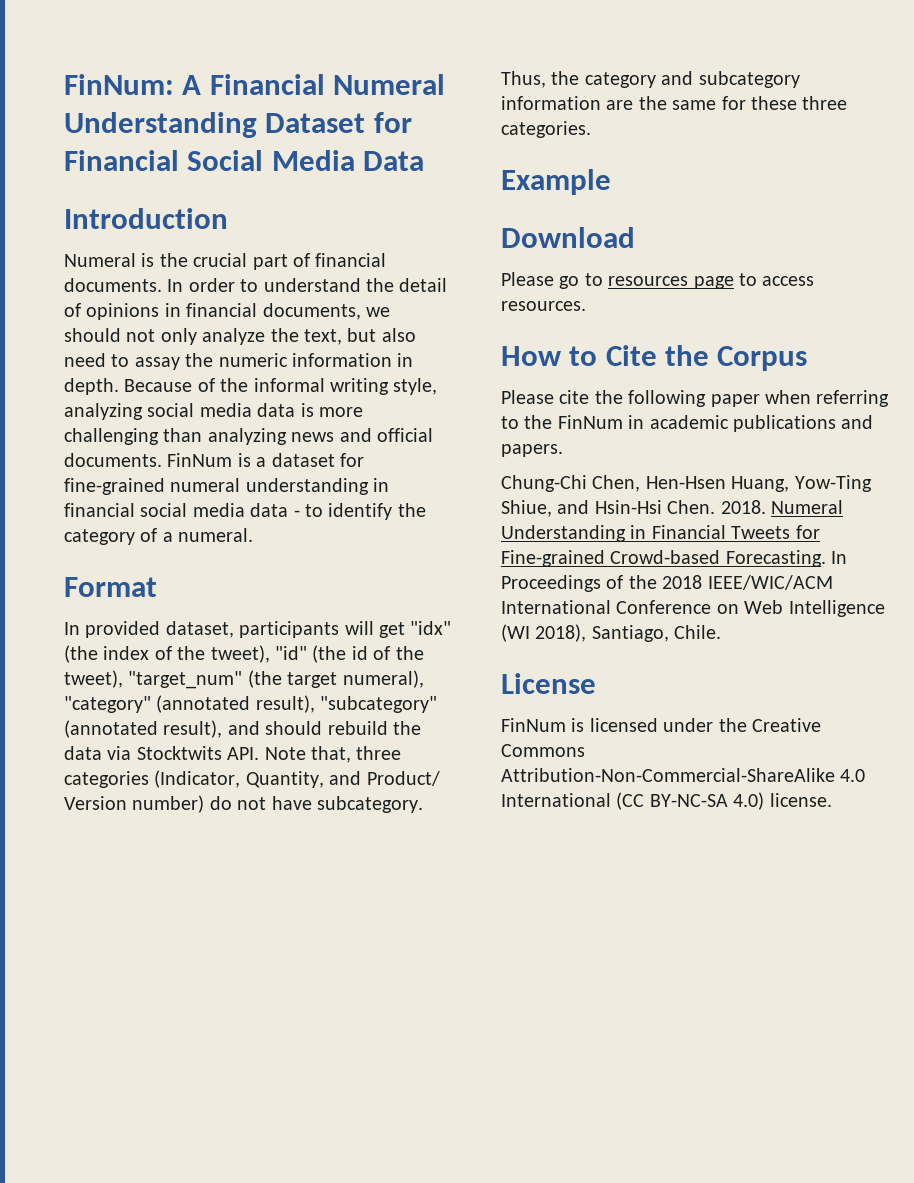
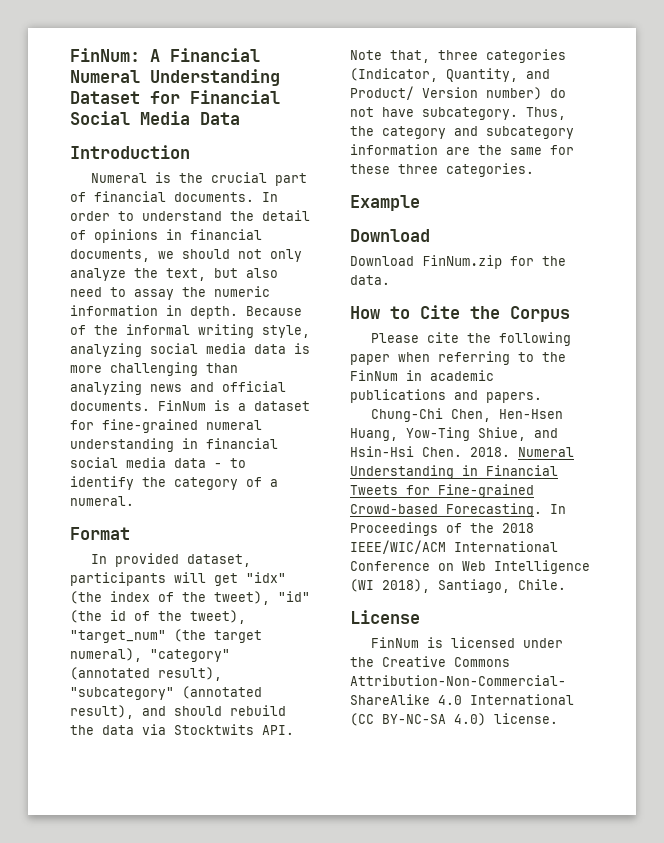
[501,272,815,289] [501,301,586,311] Please go to resources page to access resources. -> [350,255,566,270] [350,275,390,285] Download FinNum.zip for the data.

